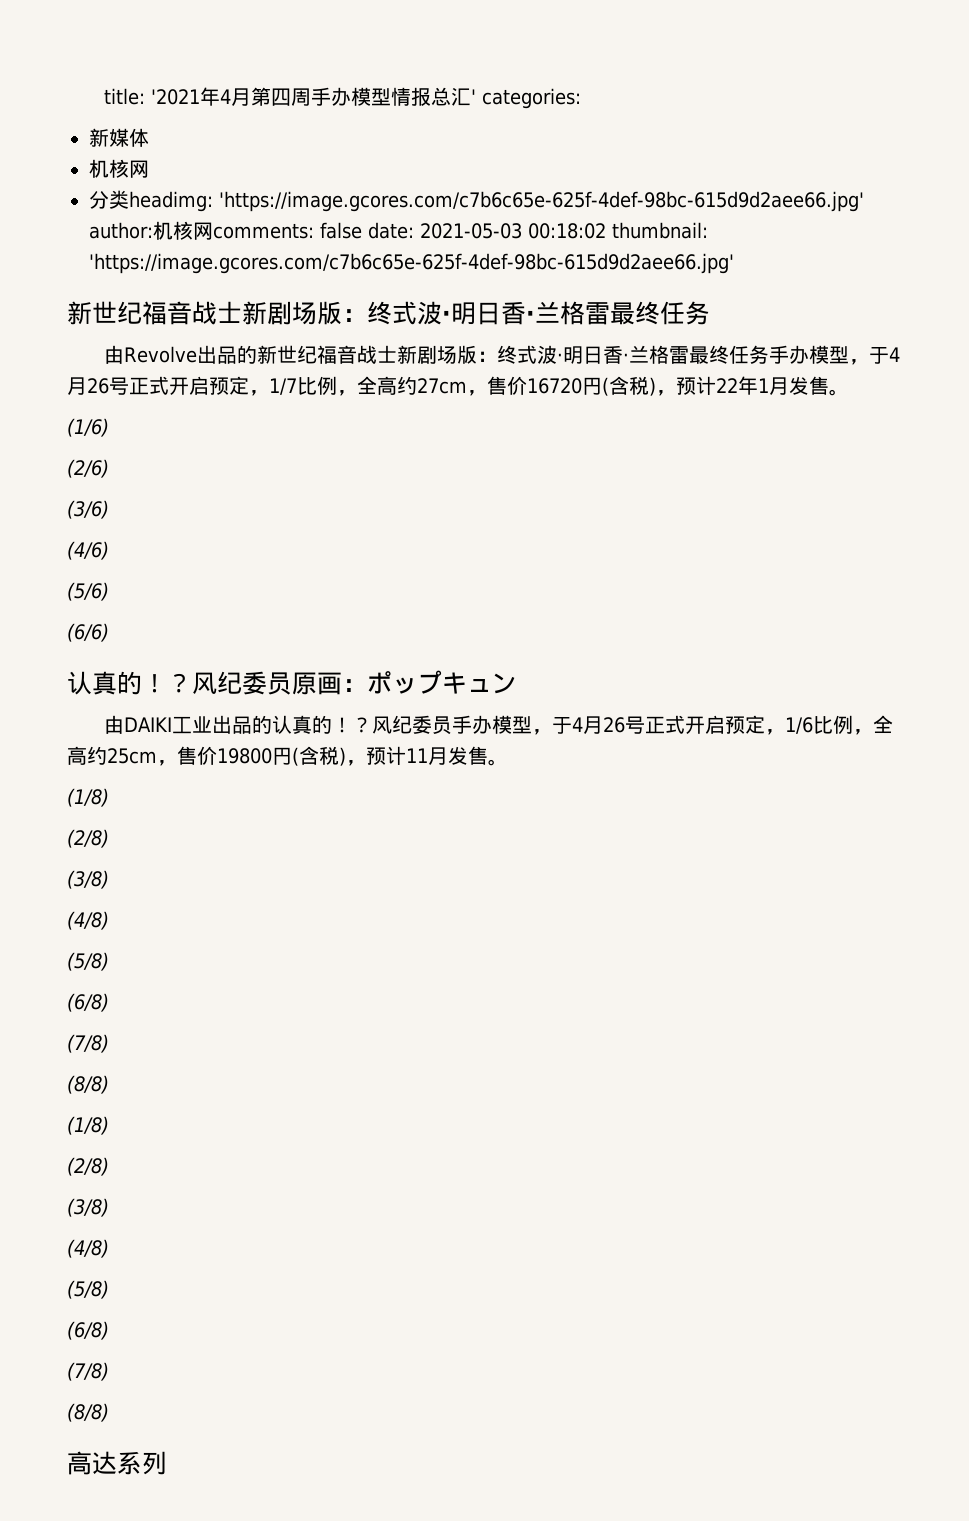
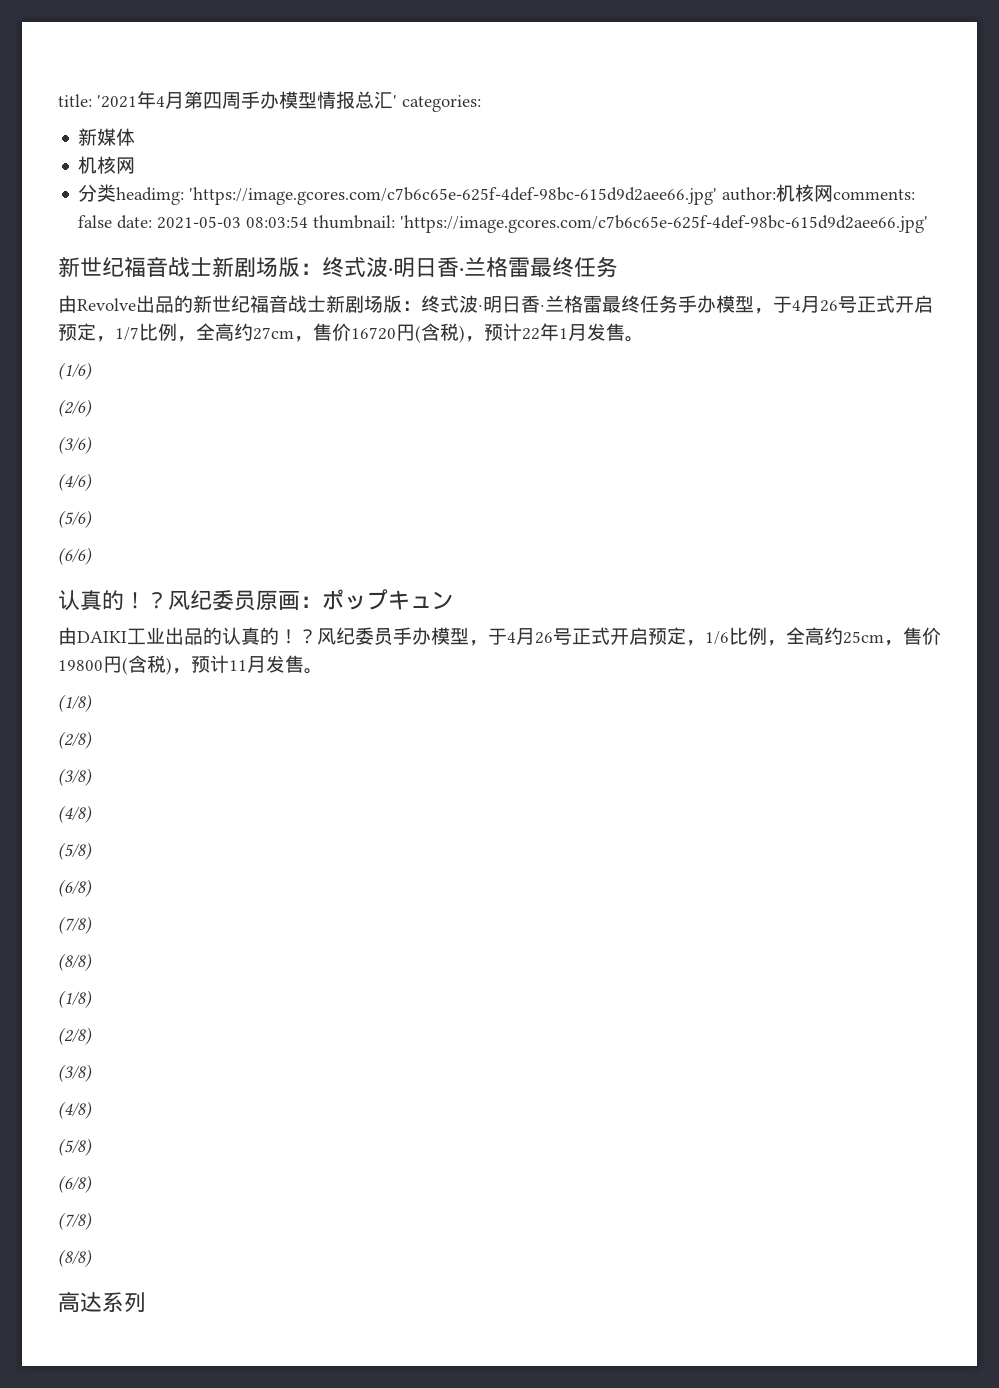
[528,223,606,239] 00:18:02 -> [246,216,309,228] 08:03:54

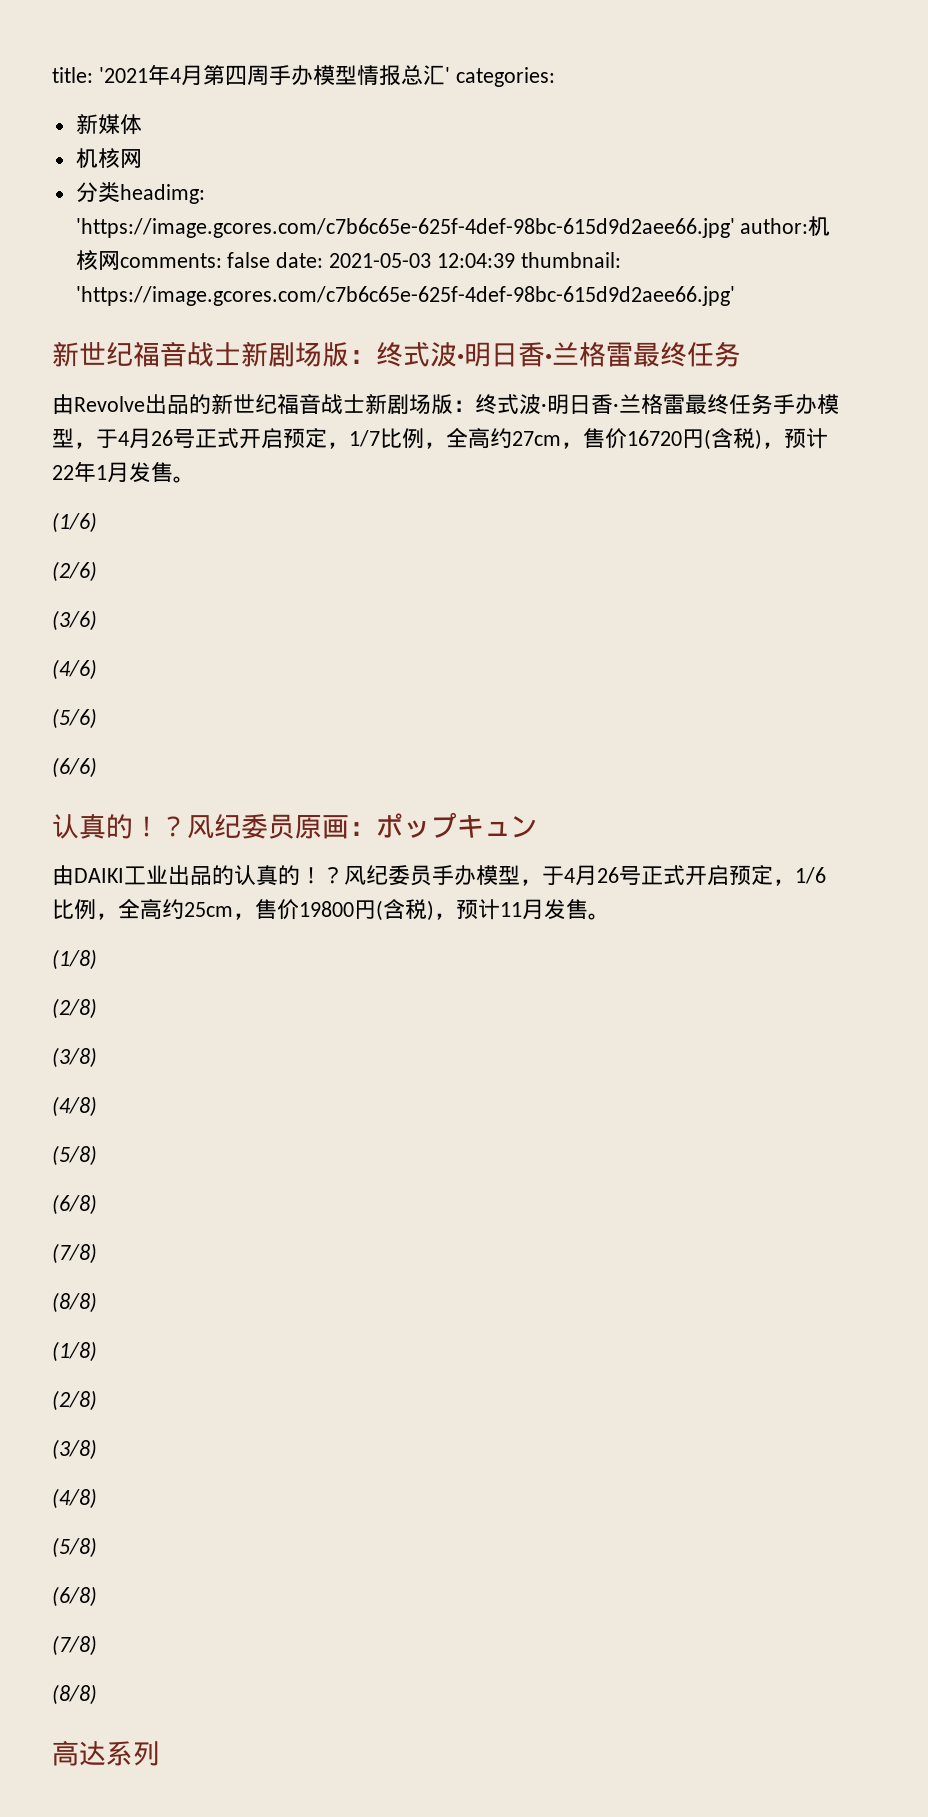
[246,216,309,228] 08:03:54 -> [436,253,515,268] 12:04:39

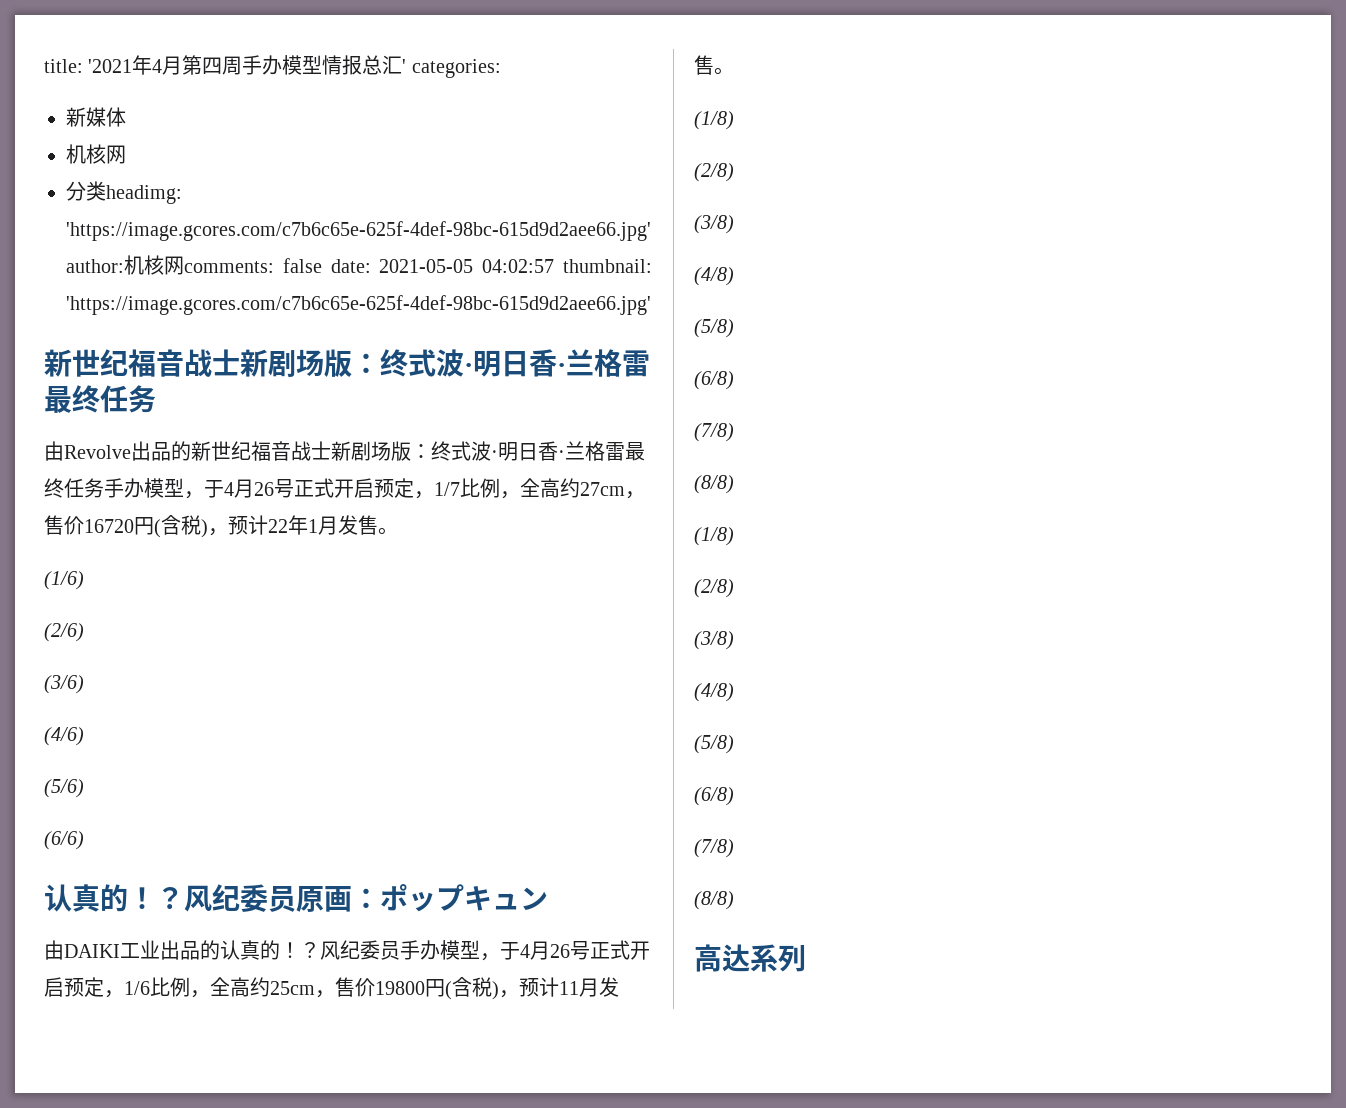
[329,253,515,268] 2021-05-03 12:04:39 -> [379,259,555,273] 2021-05-05 04:02:57

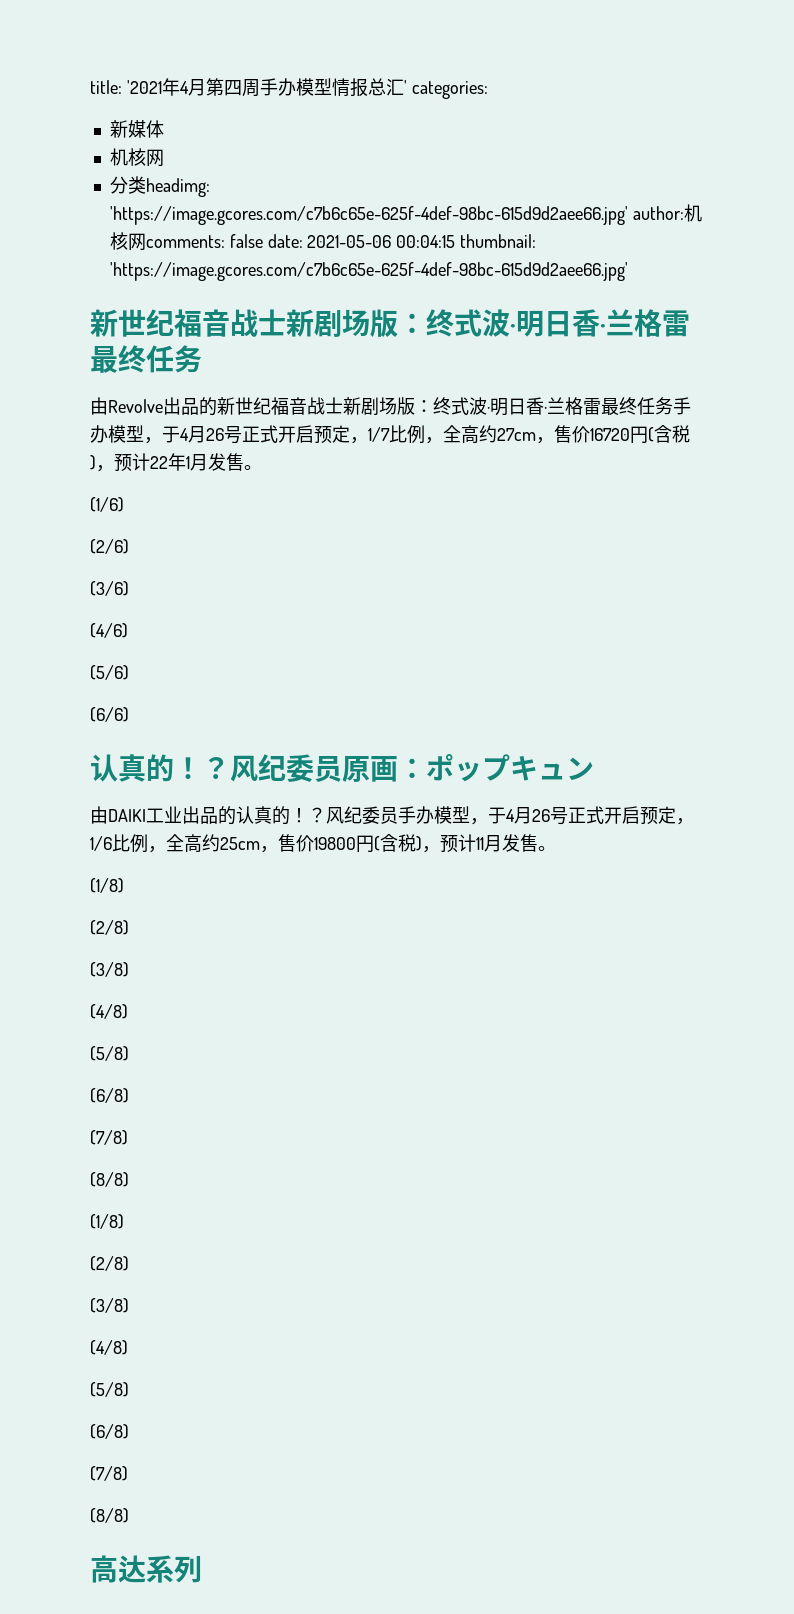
[379,259,555,273] 2021-05-05 04:02:57 -> [307,235,456,248] 2021-05-06 00:04:15

